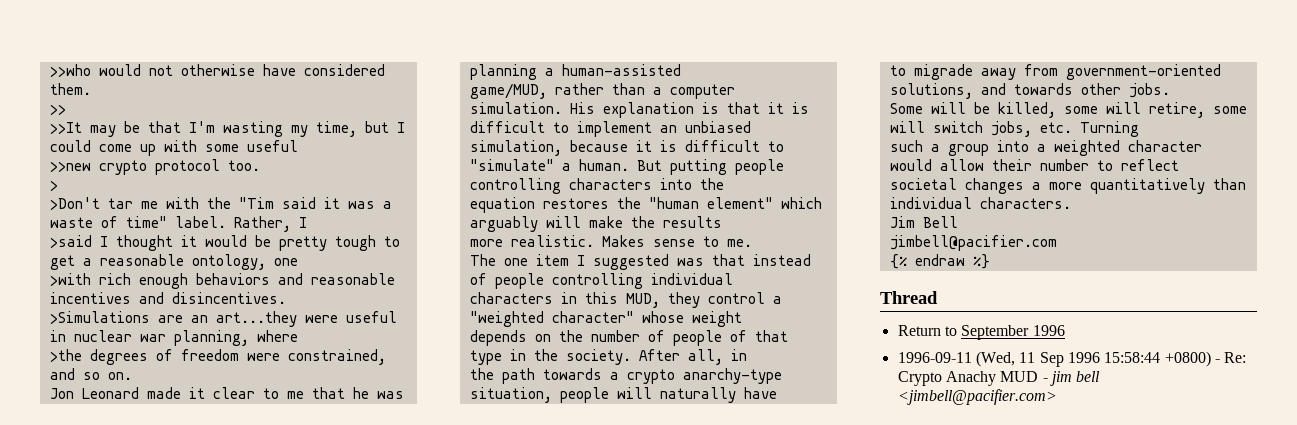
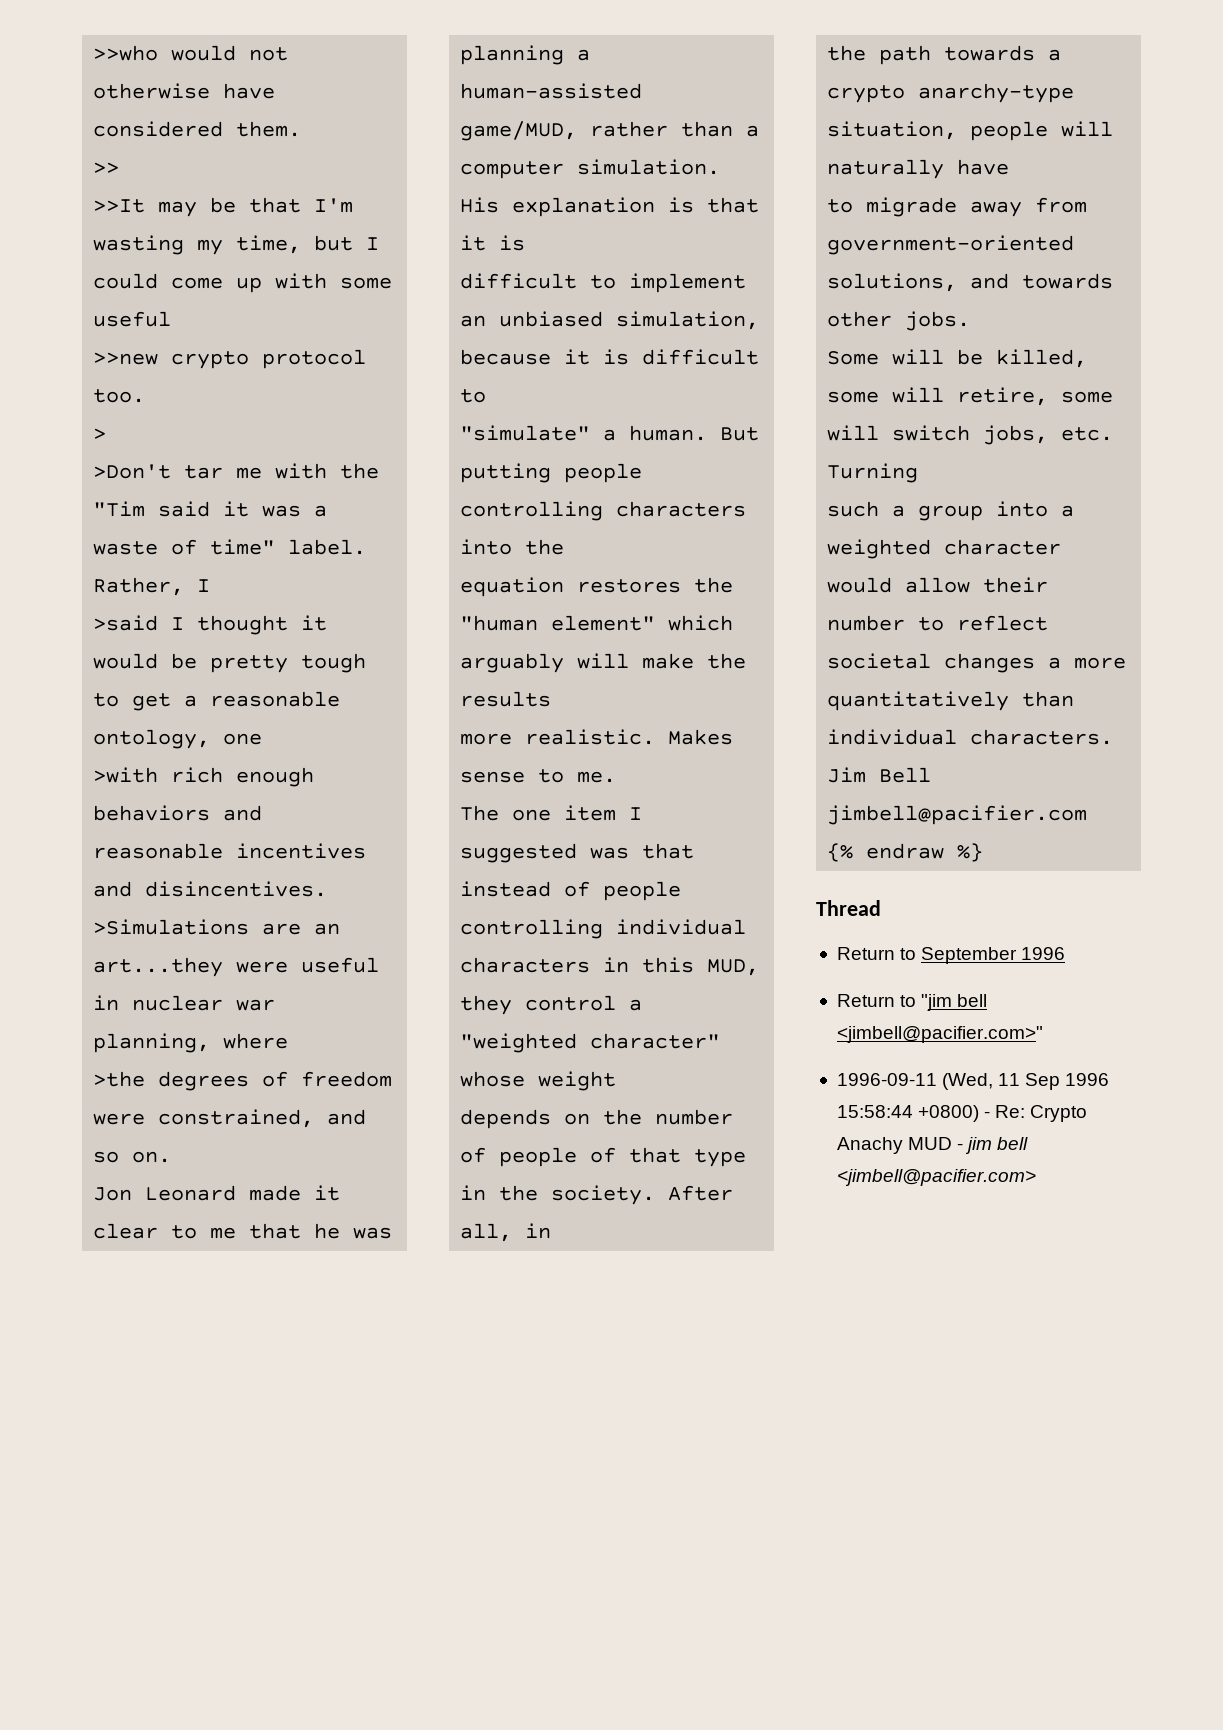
(1065, 330) none -> [836,994,988,1011] [836,1026,1043,1043] // Return to "jim bell <jimbell@pacifier.com>"

